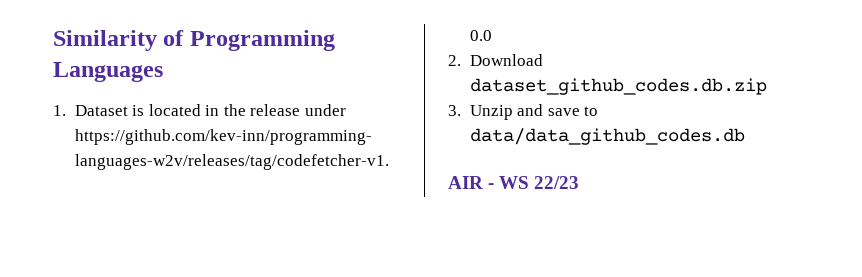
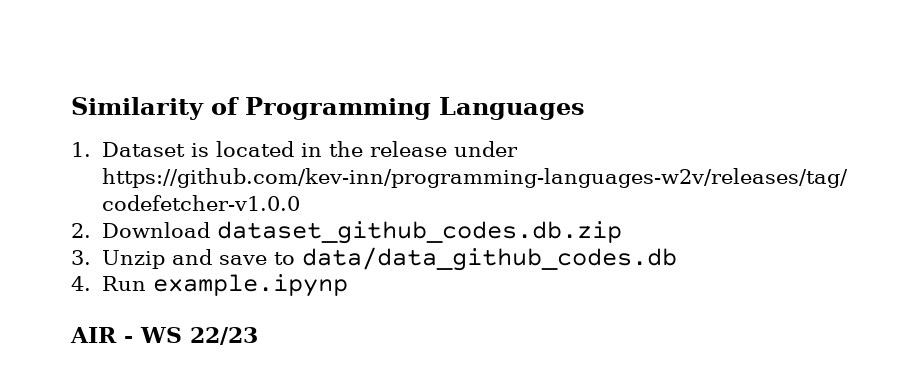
(745, 136) none -> [71,274,348,297] // 4. Run example.ipynp

